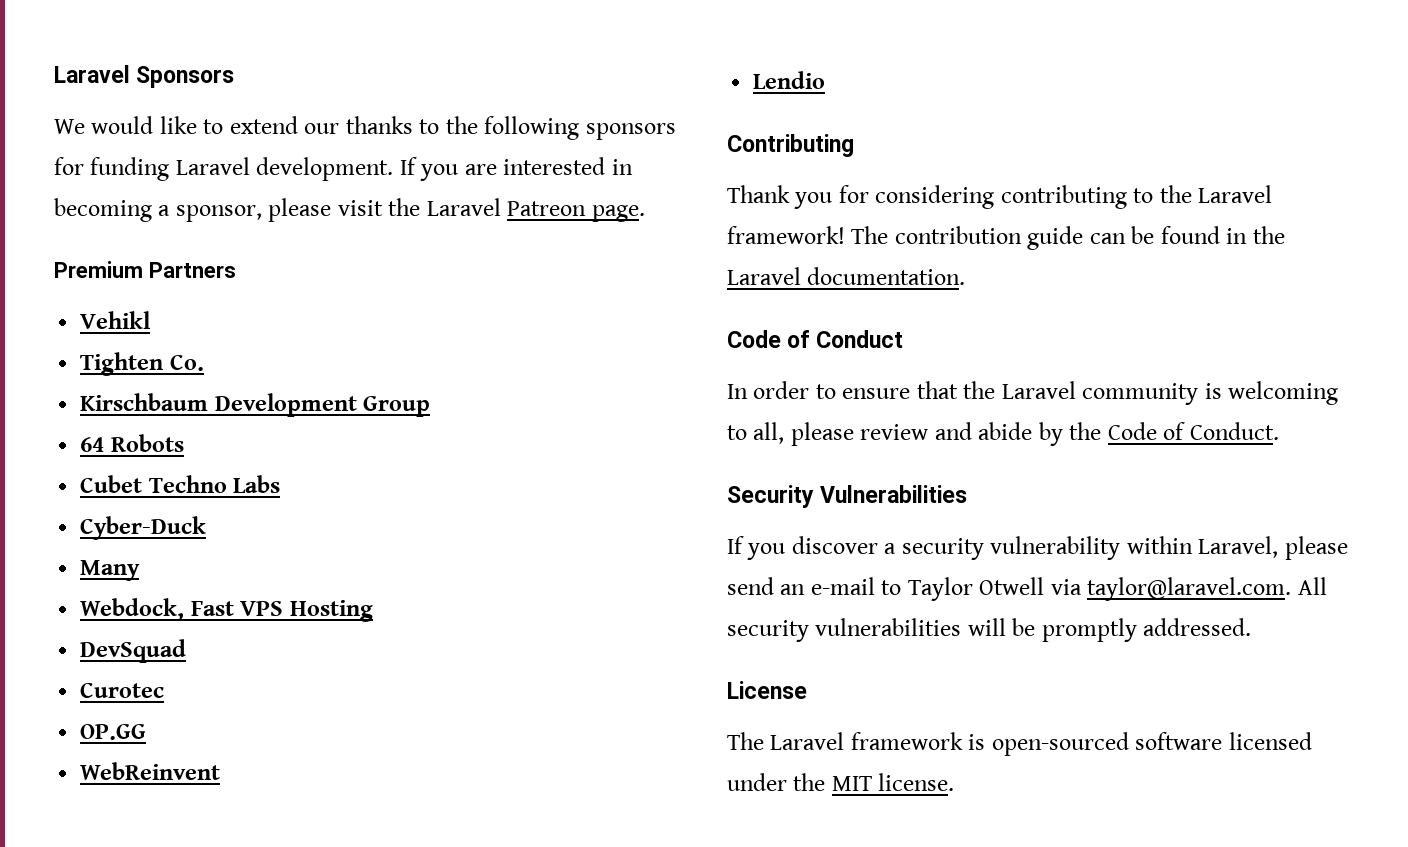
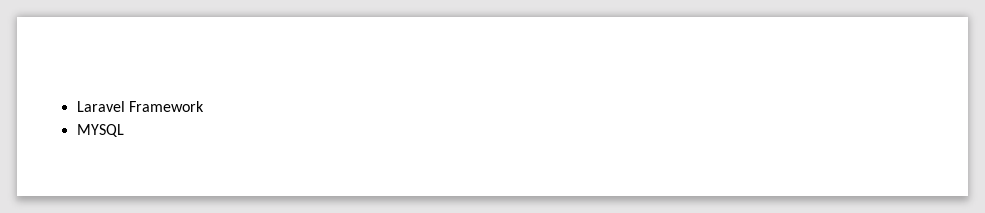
[54,65,235,88] [54,116,676,140] [54,157,633,181] [54,198,645,222] [54,261,236,278] [80,311,152,329] [80,352,204,376] [80,393,431,417] [80,434,184,452] [80,475,281,493] [80,516,207,540] [80,560,141,581] [80,598,373,622] [80,639,187,663] [80,683,165,698] [80,724,147,740] [80,762,221,780] [753,71,826,89] [727,134,854,157] [727,185,1273,209] [727,226,1285,250] [727,267,966,285] [727,330,904,348] [727,381,1339,405] [727,422,1279,446] [727,485,968,508] [727,536,1348,560] [727,577,1327,601] [727,618,1252,642] [727,681,807,699] [727,732,1312,756] [727,773,955,791] Laravel Sponsors // We would like to extend our thanks to the following sponsors for funding Laravel development. If you are interested in becoming a sponsor, please visit the Laravel Patreon page. // Premium Partners // Vehikl // Tighten Co. // Kirschbaum Development Group // 64 Robots // Cubet Techno Labs // Cyber-Duck // Many // Webdock, Fast VPS Hosting // DevSquad // Curotec // OP.GG // WebReinvent // Lendio // Contributing // Thank you for considering contributing to the Laravel framework! The contribution guide can be found in the Laravel documentation. // Code of Conduct // In order to ensure that the Laravel community is welcoming to all, please review and abide by the Code of Conduct. // Security Vulnerabilities // If you discover a security vulnerability within Laravel, please send an e-mail to Taylor Otwell via taylor@laravel.com. All security vulnerabilities will be promptly addressed. // License // The Laravel framework is open-sourced software licensed under the MIT license. -> [76,101,204,112] [76,124,124,137] Laravel Framework // MYSQL

